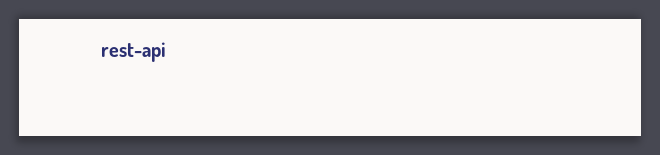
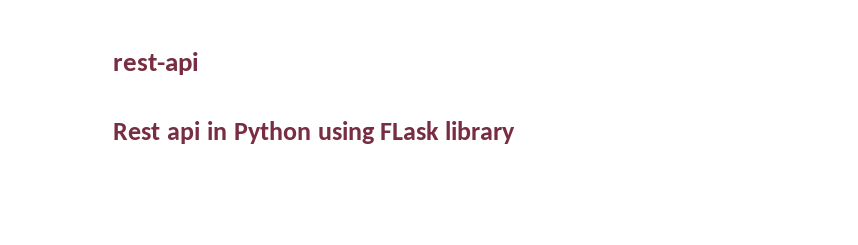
(166, 52) none -> [113,121,516,144] // Rest api in Python using FLask library

